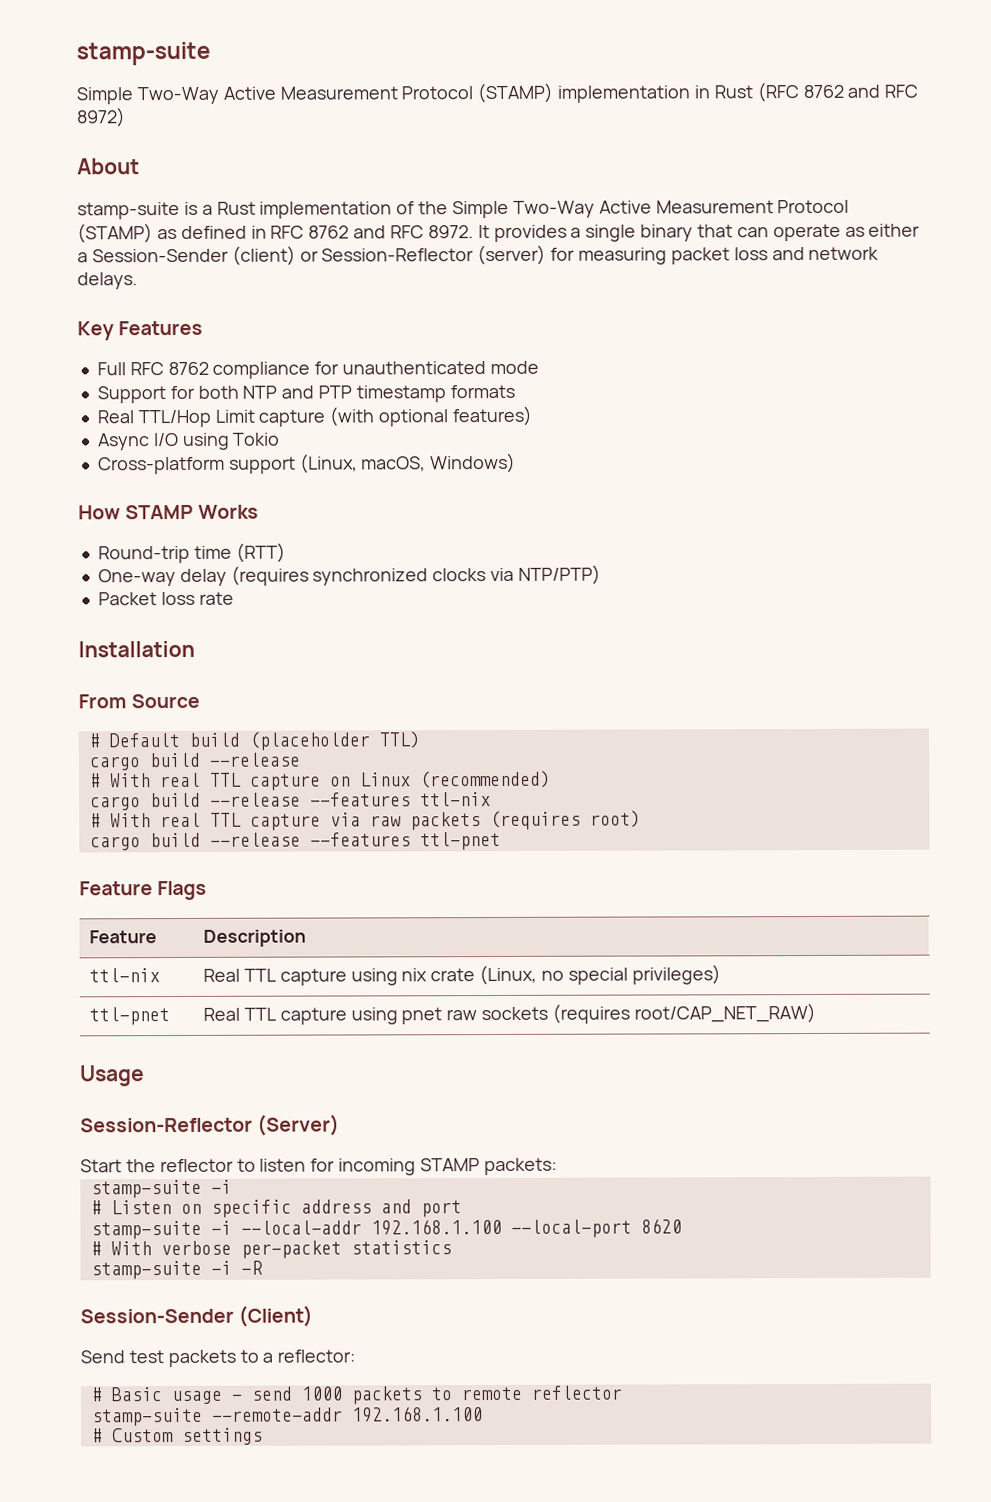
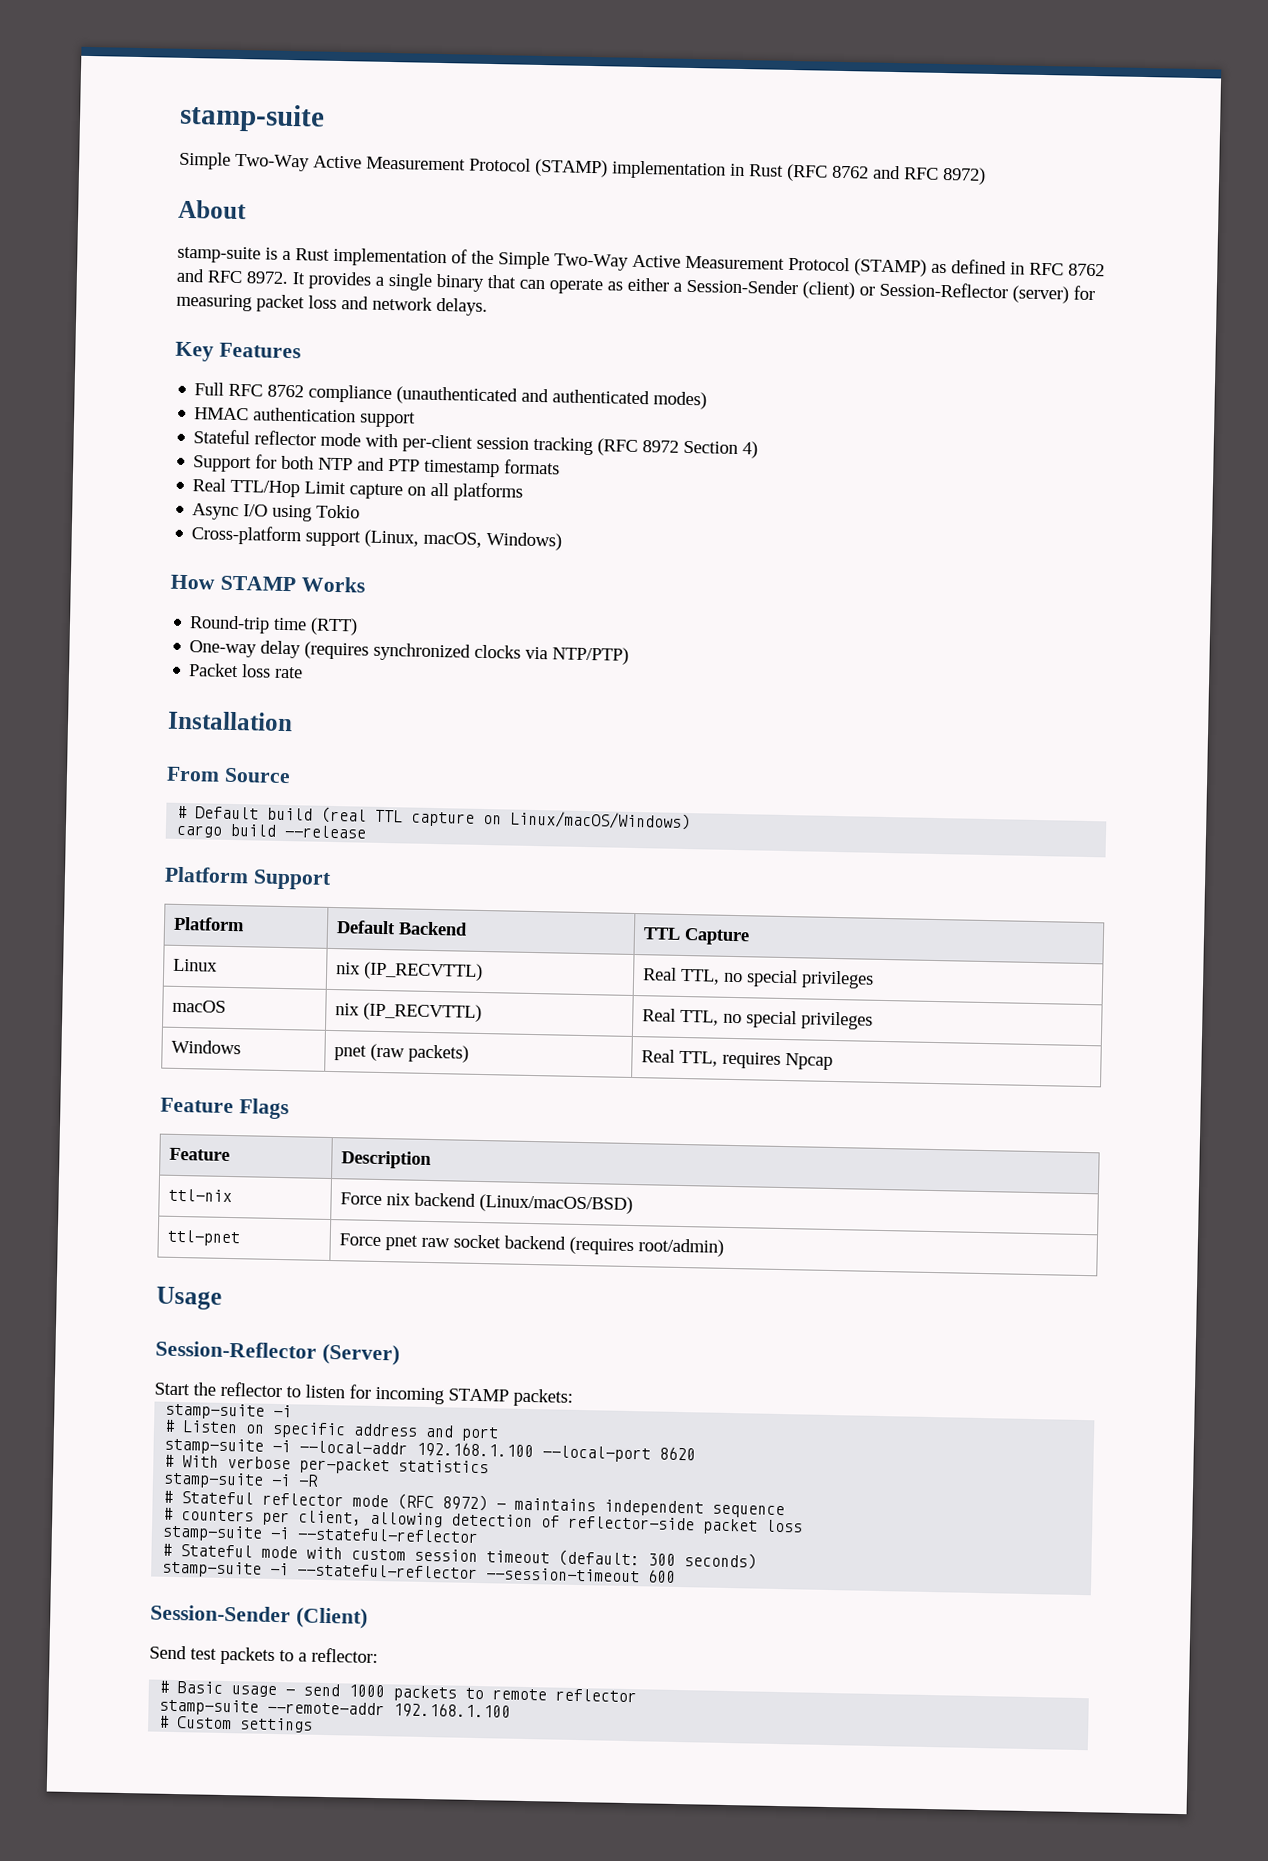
[314,360,539,375] for unauthenticated mode -> [396,386,708,410] [194,407,417,428] [193,429,759,459] (unauthenticated and authenticated modes) // HMAC authentication support // Stateful reflector mode with per-client session tracking (RFC 8972 Section 4)
[329,405,532,427] (with optional features) -> [407,482,524,502] on all platforms
[248,731,420,751] [89,752,301,771] [89,770,551,791] [89,792,491,811] [89,810,641,831] [89,831,501,851] (placeholder TTL) // cargo build --release // # With real TTL capture on Linux (recommended) // cargo build --release --features ttl-nix // # With real TTL capture via raw packets (requires root) // cargo build --release --features ttl-pnet -> [321,806,692,831] [176,823,368,839] [164,866,332,890] [172,916,245,932] [335,920,468,936] [642,927,750,946] [172,958,218,972] [335,961,483,981] [642,967,874,989] [171,999,226,1013] [334,1002,482,1022] [641,1008,873,1030] [170,1039,241,1055] [333,1043,469,1063] [640,1049,833,1070] (real TTL capture on Linux/macOS/Windows) // cargo build --release // Platform Support // Platform | Default Backend | TTL Capture // Linux | nix (IP_RECVTTL) | Real TTL, no special privileges // macOS | nix (IP_RECVTTL) | Real TTL, no special privileges // Windows | pnet (raw packets) | Real TTL, requires Npcap
[202,964,721,986] [88,1007,170,1026] [202,1002,816,1025] Real TTL capture using nix crate (Linux, no special privileges) // ttl-pnet | Real TTL capture using pnet raw sockets (requires root/CAP_NET_RAW) -> [339,1192,633,1215] [166,1229,240,1247] [338,1233,724,1257] Force nix backend (Linux/macOS/BSD) // ttl-pnet | Force pnet raw socket backend (requires root/admin)
(263, 1267) none -> [163,1490,786,1519] [163,1507,804,1535] [162,1524,480,1544] [162,1543,758,1570] [162,1560,677,1583] // # Stateful reflector mode (RFC 8972) - maintains independent sequence // # counters per client, allowing detection of reflector-side packet loss // stamp-suite -i --stateful-reflector // # Stateful mode with custom session timeout (default: 300 seconds) // stamp-suite -i --stateful-reflector --session-timeout 600

